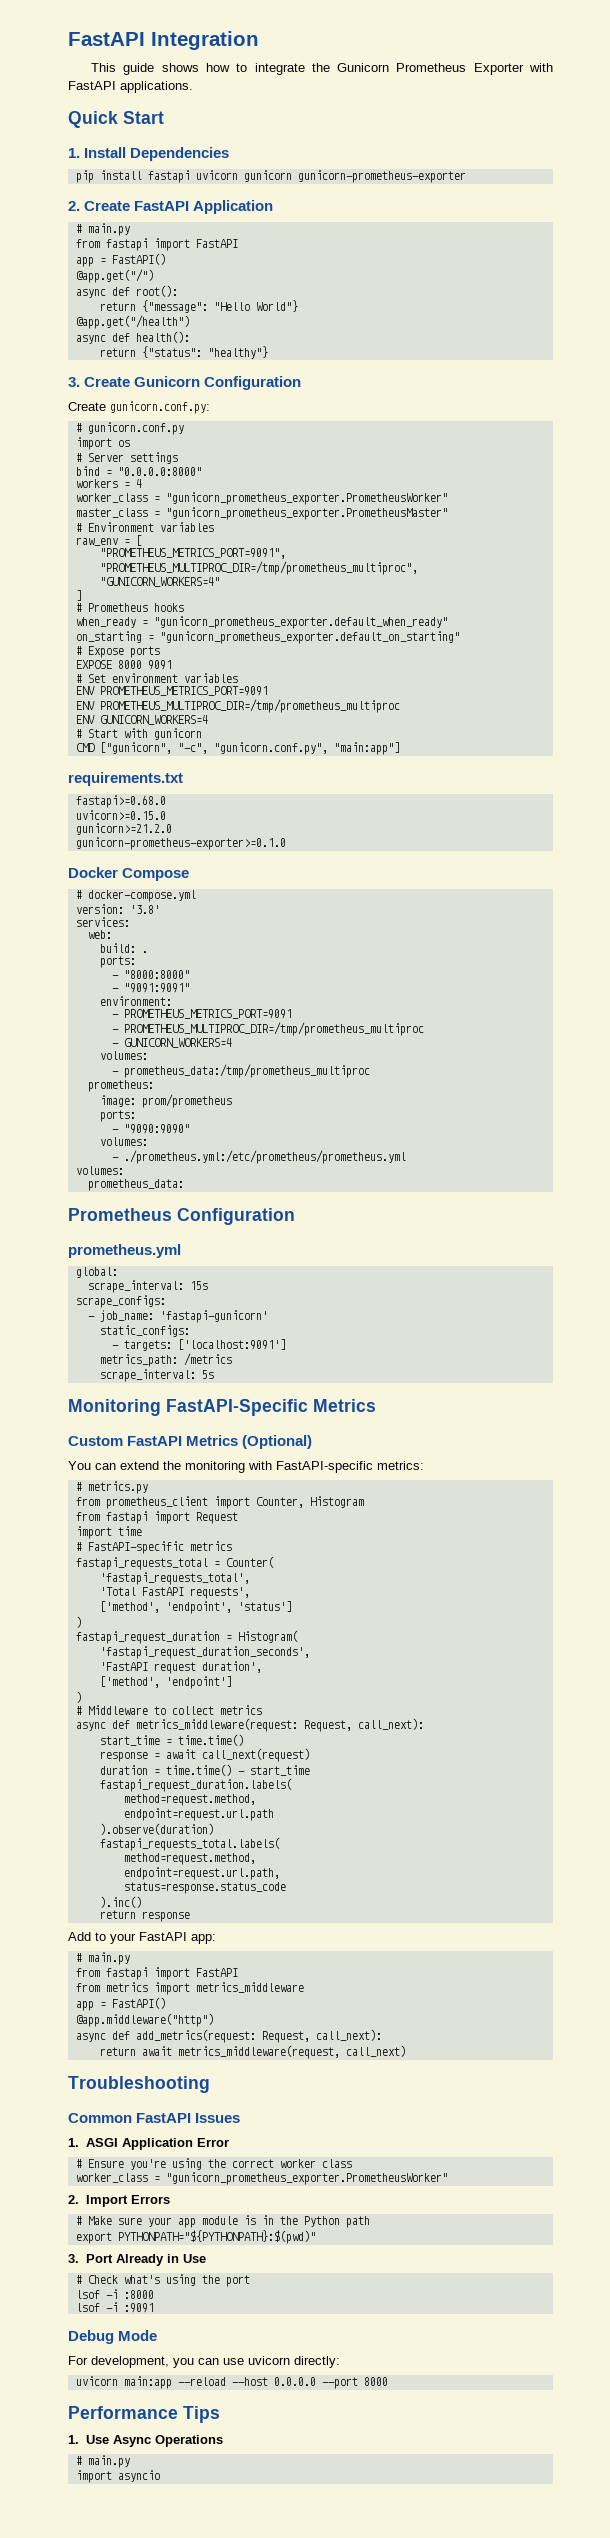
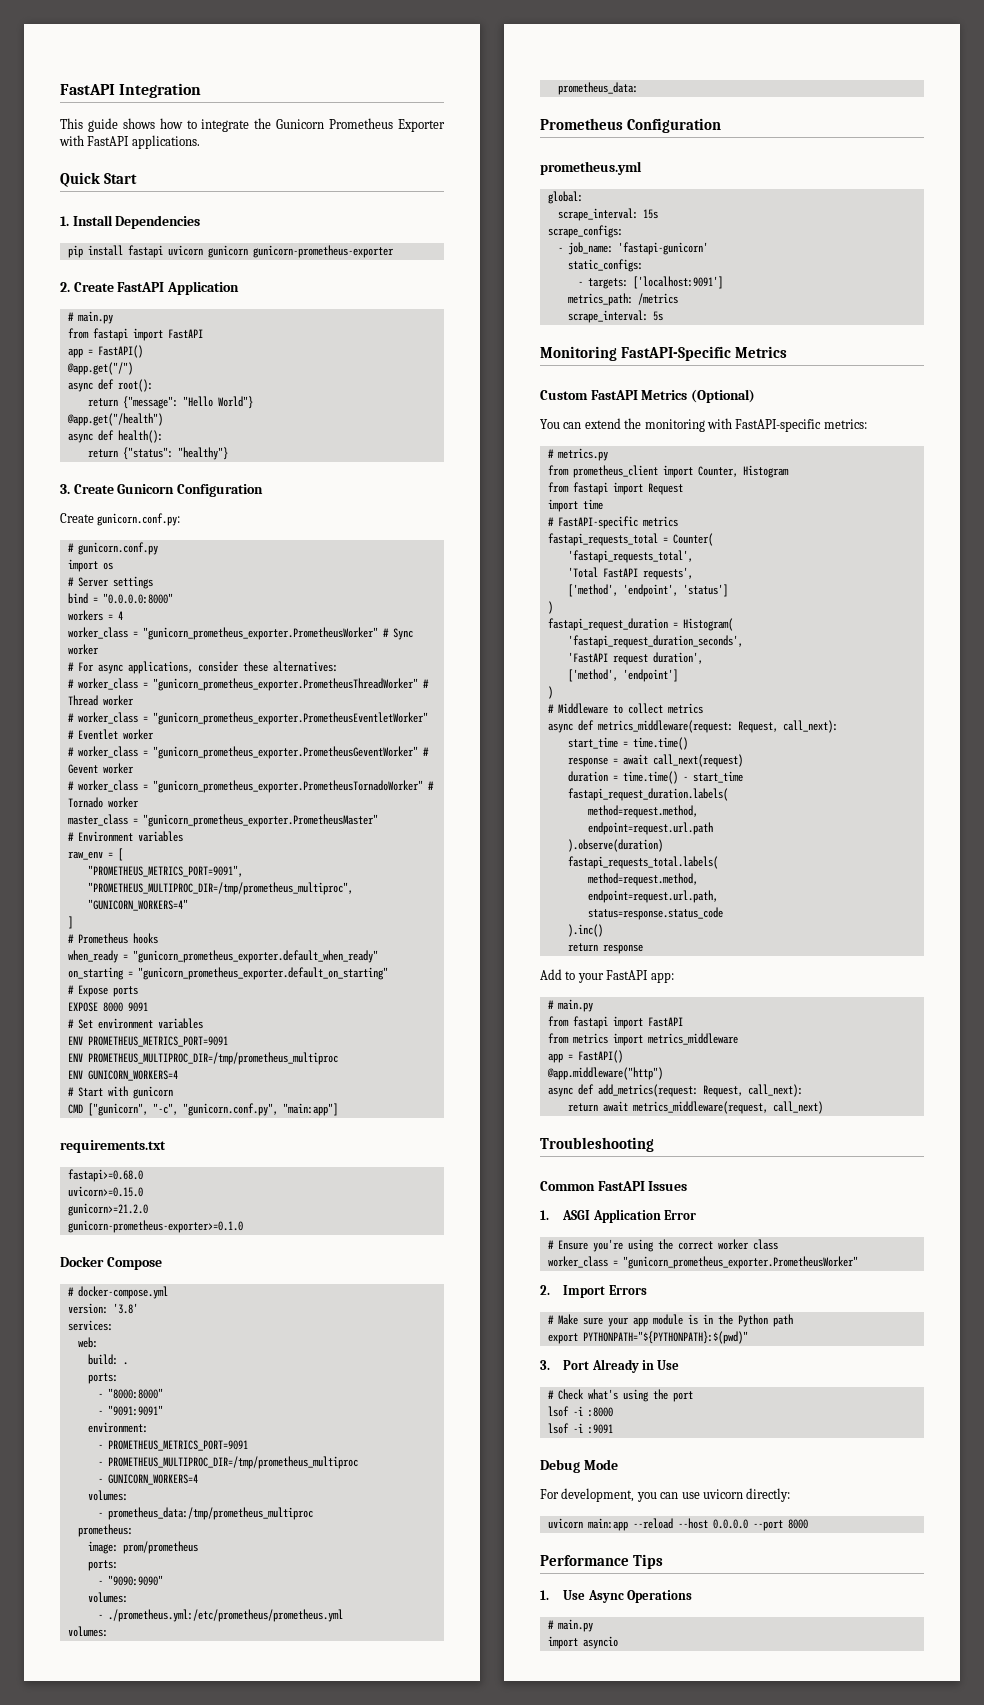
(448, 498) none -> [382,628,413,640] [67,644,99,655] [67,661,338,674] [67,678,429,691] [67,695,134,706] [67,712,428,725] [67,729,154,740] [67,746,429,759] [67,763,134,774] [67,780,434,793] [67,797,139,808] # Sync worker // # For async applications, consider these alternatives: // # worker_class = "gunicorn_prometheus_exporter.PrometheusThreadWorker" # Thread worker // # worker_class = "gunicorn_prometheus_exporter.PrometheusEventletWorker" # Eventlet worker // # worker_class = "gunicorn_prometheus_exporter.PrometheusGeventWorker" # Gevent worker // # worker_class = "gunicorn_prometheus_exporter.PrometheusTornadoWorker" # Tornado worker

